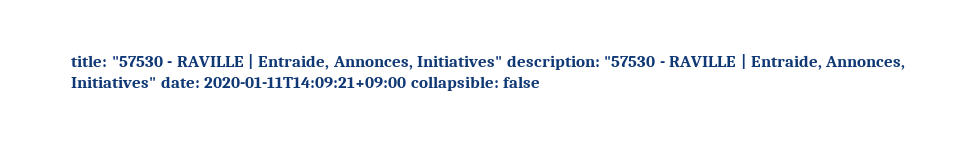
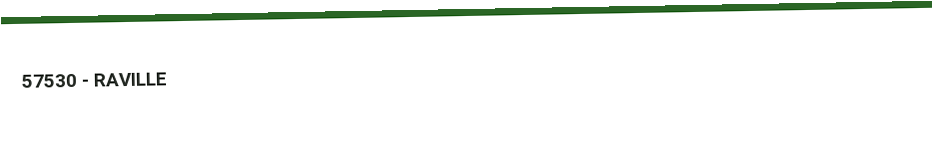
[71,54,906,70] [71,76,541,91] title: "57530 - RAVILLE | Entraide, Annonces, Initiatives" description: "57530 - RAVILLE | Entraide, Annonces, Initiatives" date: 2020-01-11T14:09:21+09:00 collapsible: false -> [21,72,168,88] 57530 - RAVILLE

